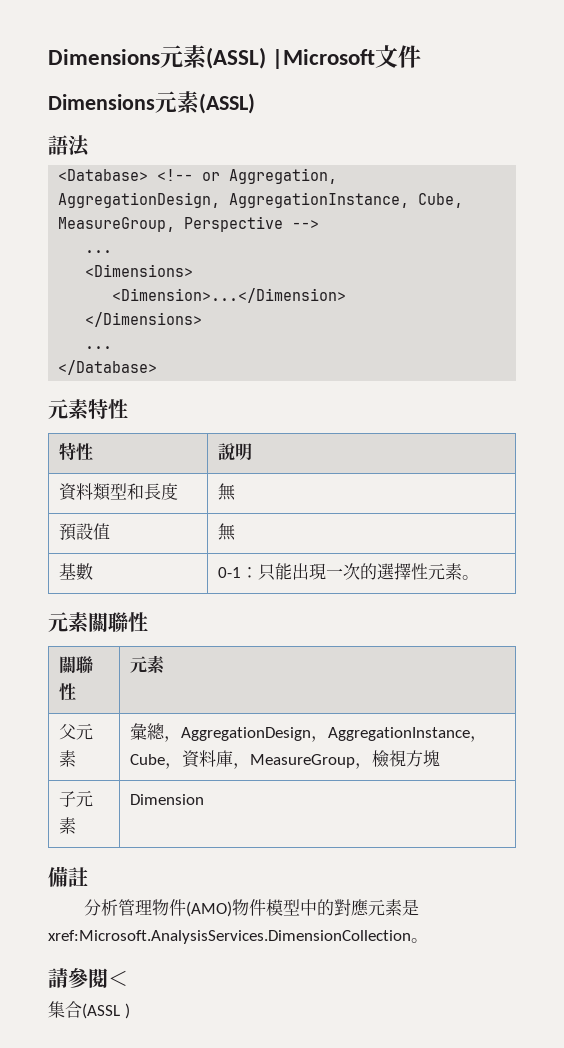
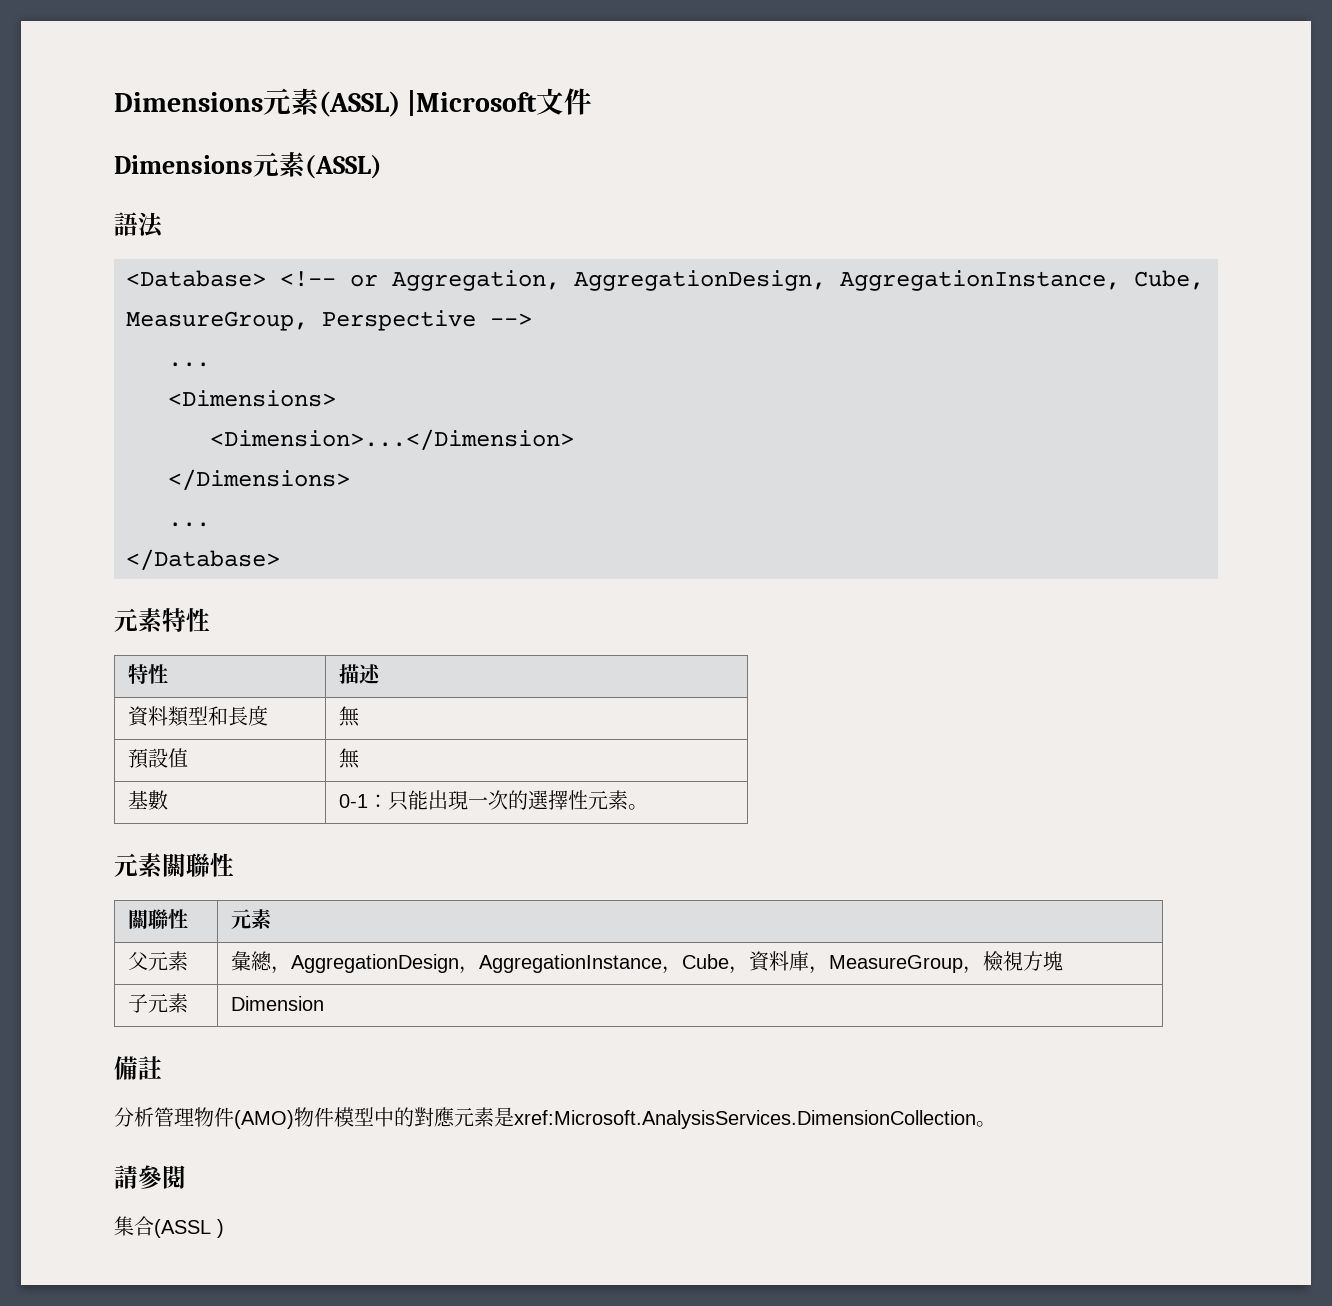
[218,442,253,461] 說明 -> [339,664,382,684] 描述
[108,970,128,986] ＜ -> (186, 1177) none

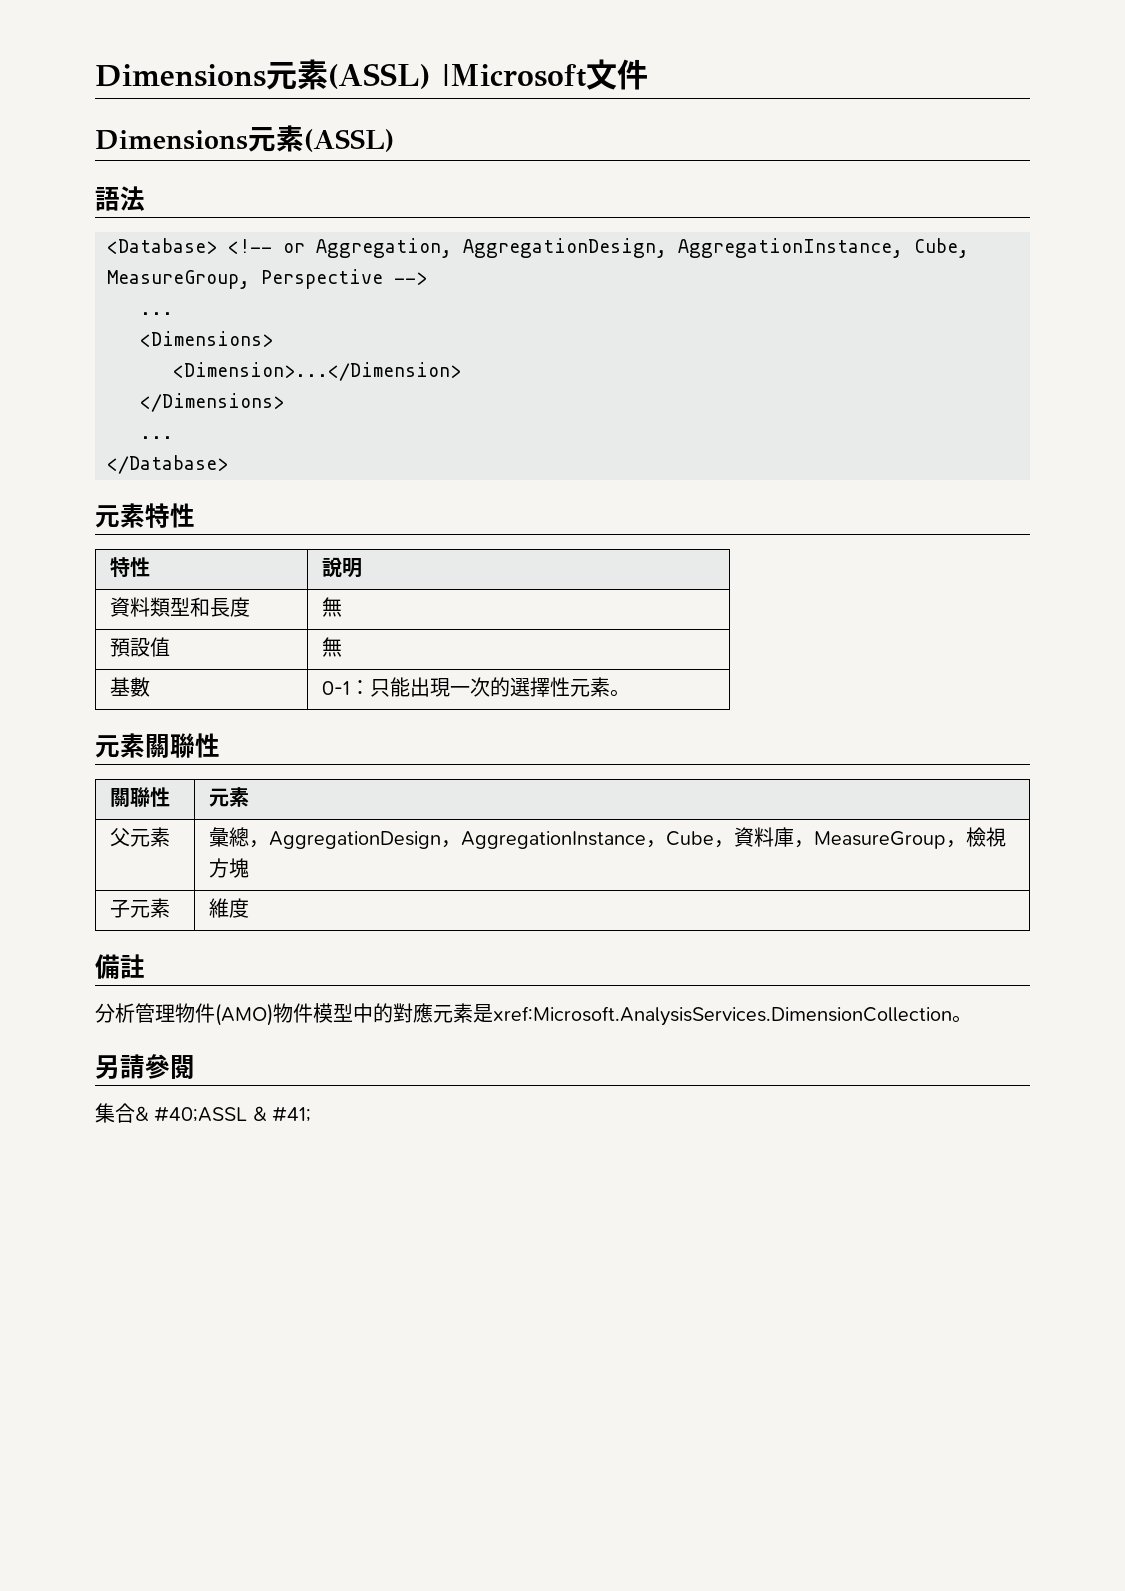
[339,664,382,684] 描述 -> [321,557,362,578] 說明
[231,996,325,1011] Dimension -> [208,898,249,918] 維度
(996, 1124) none -> [95,1055,120,1079] 另
[154,1219,224,1238] (ASSL ) -> [135,1106,312,1122] & #40;ASSL & #41;

